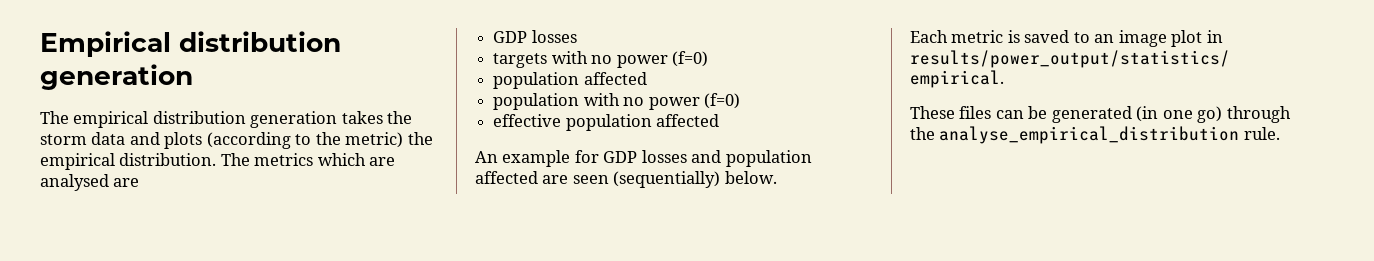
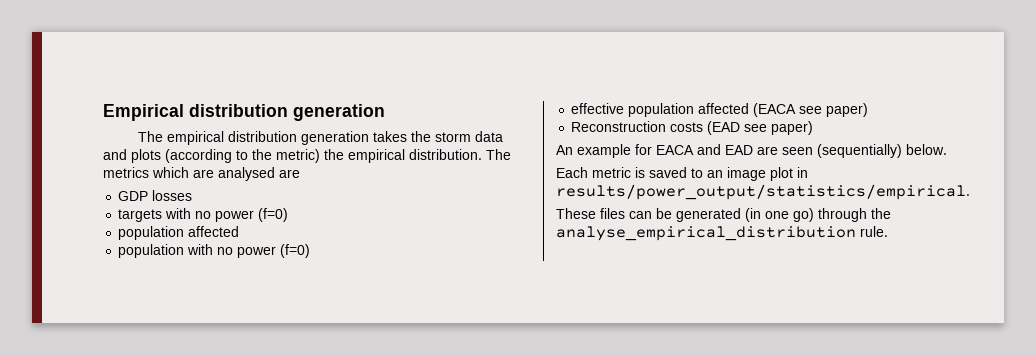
[475,150,812,167] [475,171,538,184] // An example for GDP losses and population affected -> [753,103,869,117] [571,121,814,135] [556,144,753,158] (EACA see paper) // Reconstruction costs (EAD see paper) // An example for EACA and EAD

